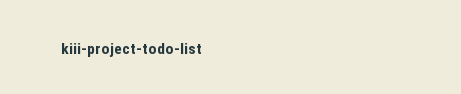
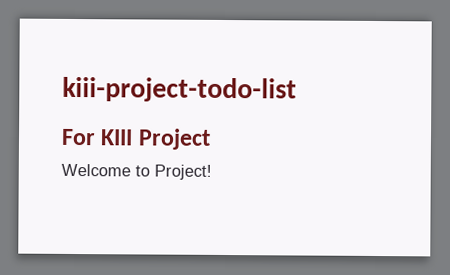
(202, 50) none -> [61,128,211,150] [61,163,212,180] // For KIII Project // Welcome to Project!

